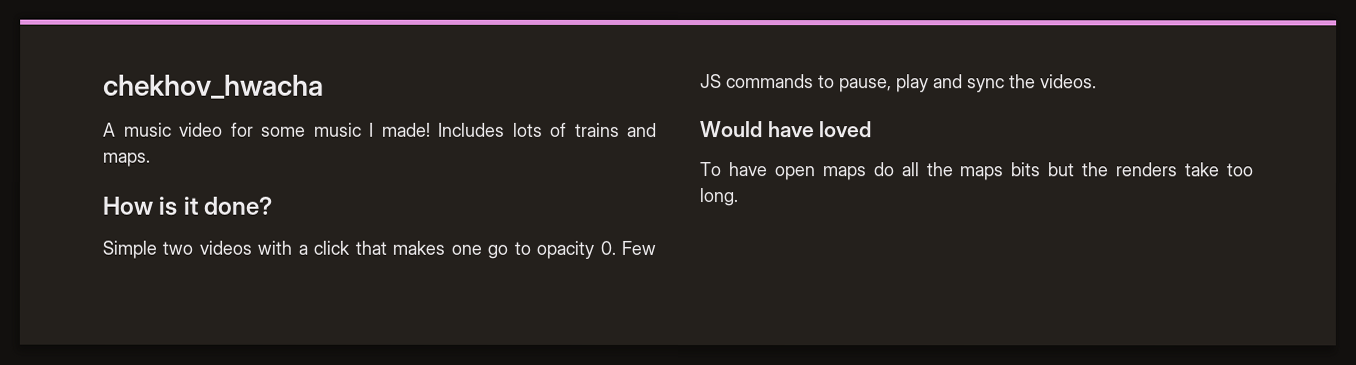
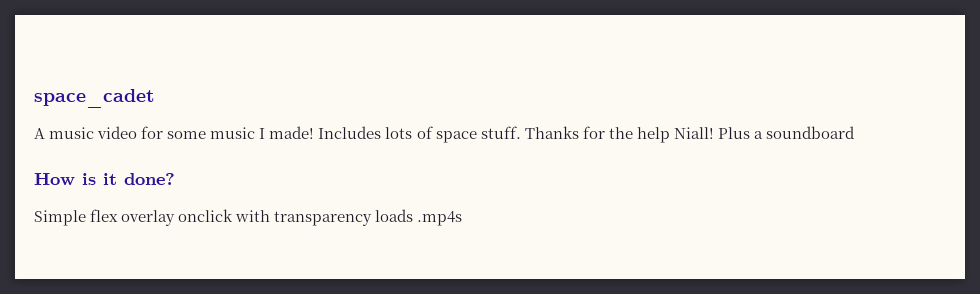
[103,74,324,99] chekhov_hwacha -> [34,89,155,108] space_cadet
[574,122,657,137] [103,152,151,167] trains and maps. -> [435,126,855,143] space stuff. Thanks for the help Niall! Plus a soundboard
[162,240,656,259] [700,74,1097,93] [700,121,873,138] [700,162,1254,181] [699,188,738,207] two videos with a click that makes one go to opacity 0. Few JS commands to pause, play and sync the videos. // Would have loved // To have open maps do all the maps bits but the renders take too long. -> [90,209,463,226] flex overlay onclick with transparency loads .mp4s

